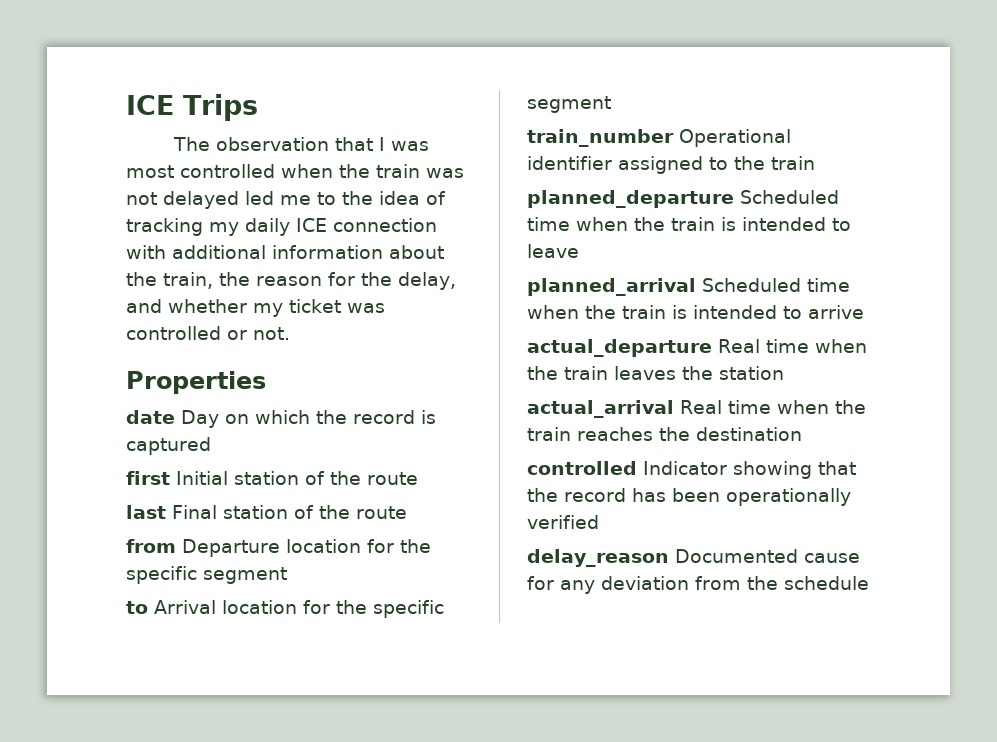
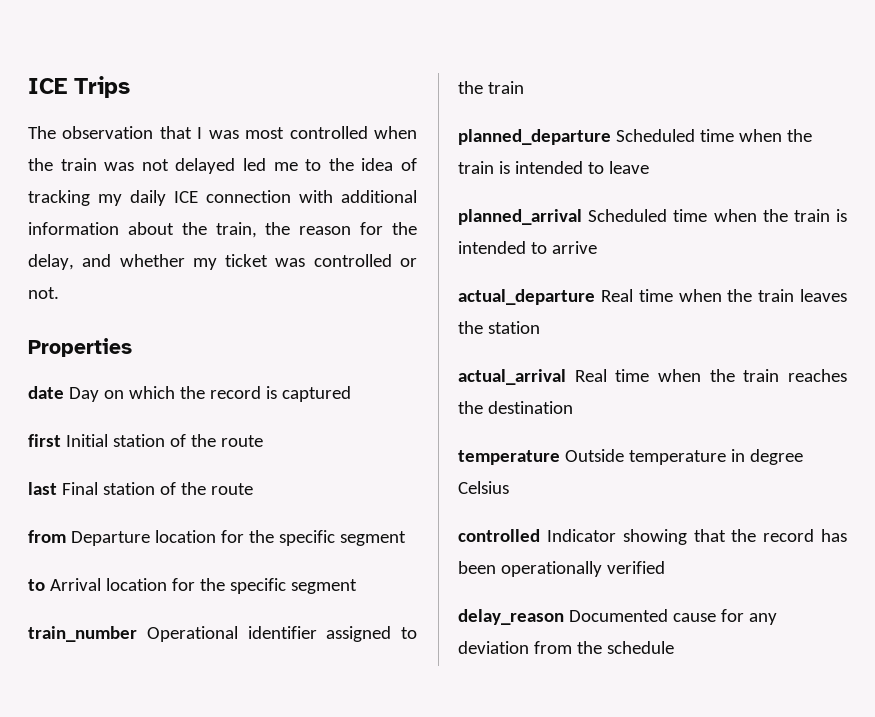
(802, 434) none -> [458,449,803,465] [458,481,509,494] // temperature Outside temperature in degree Celsius

